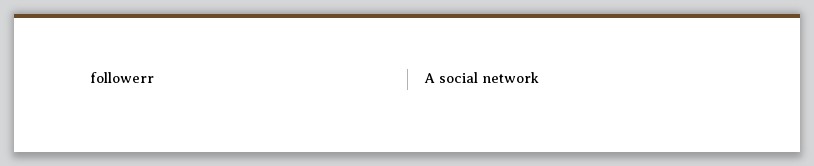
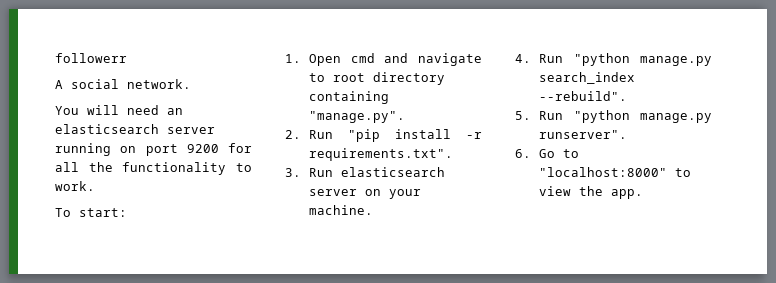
[482,72,539,83] network -> [127,79,191,89] [55,105,183,115] [55,124,215,134] [55,143,252,156] [55,162,252,175] [55,181,95,191] [55,208,127,217] [285,53,482,66] [309,72,446,85] [309,91,390,104] [309,111,406,123] [285,129,482,142] [309,148,454,161] [285,167,446,177] [309,189,422,199] [309,205,374,215] [515,53,712,66] [539,72,636,84] [539,91,628,101] [515,110,712,123] [539,130,628,139] [515,149,580,158] [539,167,692,177] [539,186,644,199] network. // You will need an elasticsearch server running on port 9200 for all the functionality to work. // To start: // 1. Open cmd and navigate to root directory containing "manage.py". // 2. Run "pip install -r requirements.txt". // 3. Run elasticsearch server on your machine. // 4. Run "python manage.py search_index --rebuild". // 5. Run "python manage.py runserver". // 6. Go to "localhost:8000" to view the app.

